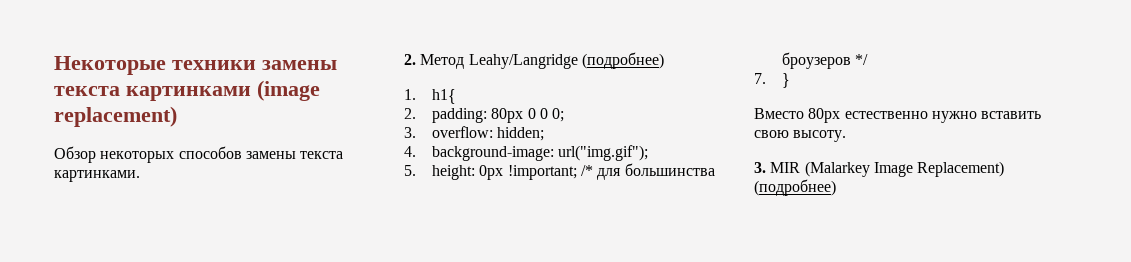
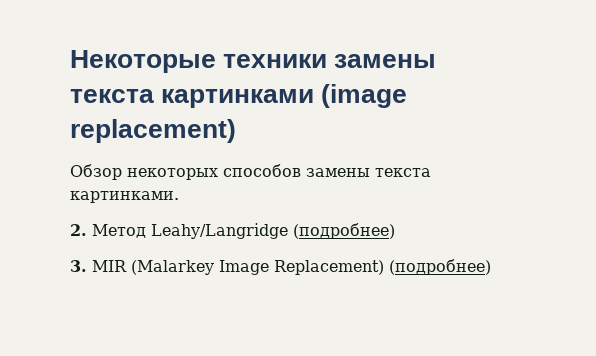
[404,89,457,104] [404,108,565,123] [404,126,545,141] [404,145,649,161] [404,163,715,180] [782,52,869,69] [754,73,791,88] [754,108,1042,123] [754,130,847,142] // 1. h1{ // 2. padding: 80px 0 0 0; // 3. overflow: hidden; // 4. background-image: url("img.gif"); // 5. height: 0px !important; /* для большинства броузеров */ // 7. } // Вместо 80px естественно нужно вставить свою высоту. -> (395, 231) none

